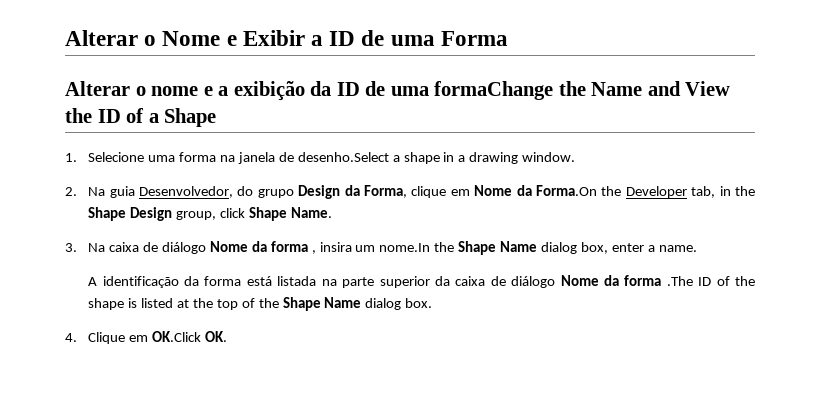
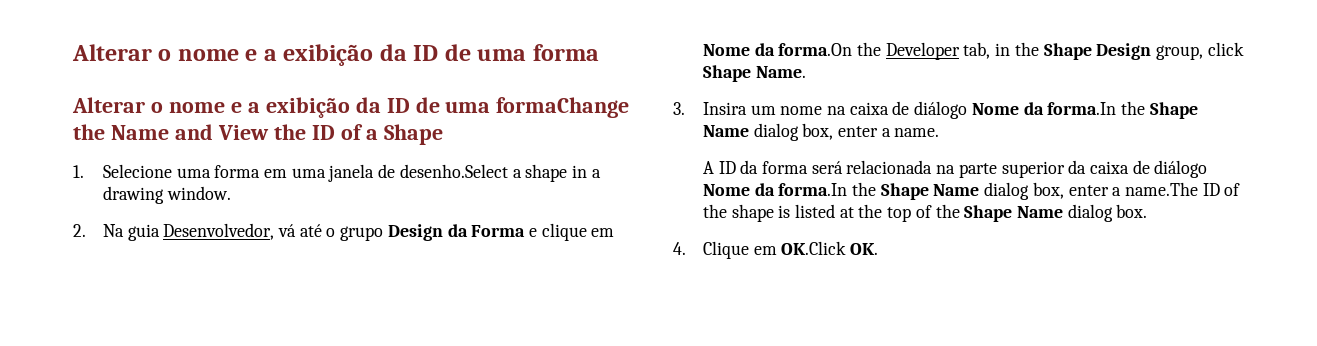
[65,30,508,46] Alterar o Nome e Exibir a ID de uma Forma -> [72,44,599,66] Alterar o nome e a exibição da ID de uma forma
[219,155,235,162] na -> [263,168,326,178] em uma
[237,186,254,196] do -> [277,224,336,237] vá até o
[364,185,408,198] Forma, -> [471,225,538,237] Forma e
[536,185,598,196] Forma.On -> [778,43,853,56] forma.On
[88,241,431,254] Na caixa de diálogo Nome da forma , insira um nome.In -> [702,101,1117,119] Insira um nome na caixa de diálogo Nome da forma.In
[102,276,317,288] identificação da forma está listada -> [718,160,933,174] ID da forma será relacionada
[624,275,693,286] forma .The -> [778,182,1199,200] forma.In the Shape Name dialog box, enter a name.The

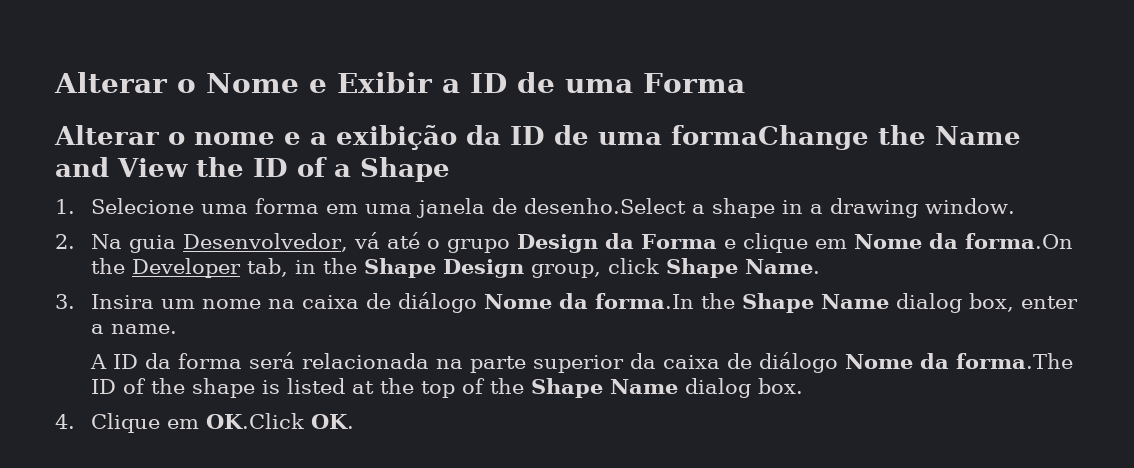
[72,44,599,66] Alterar o nome e a exibição da ID de uma forma -> [54,72,745,93] Alterar o Nome e Exibir a ID de uma Forma
[778,182,1199,200] forma.In the Shape Name dialog box, enter a name.The -> [956,353,1074,369] forma.The

